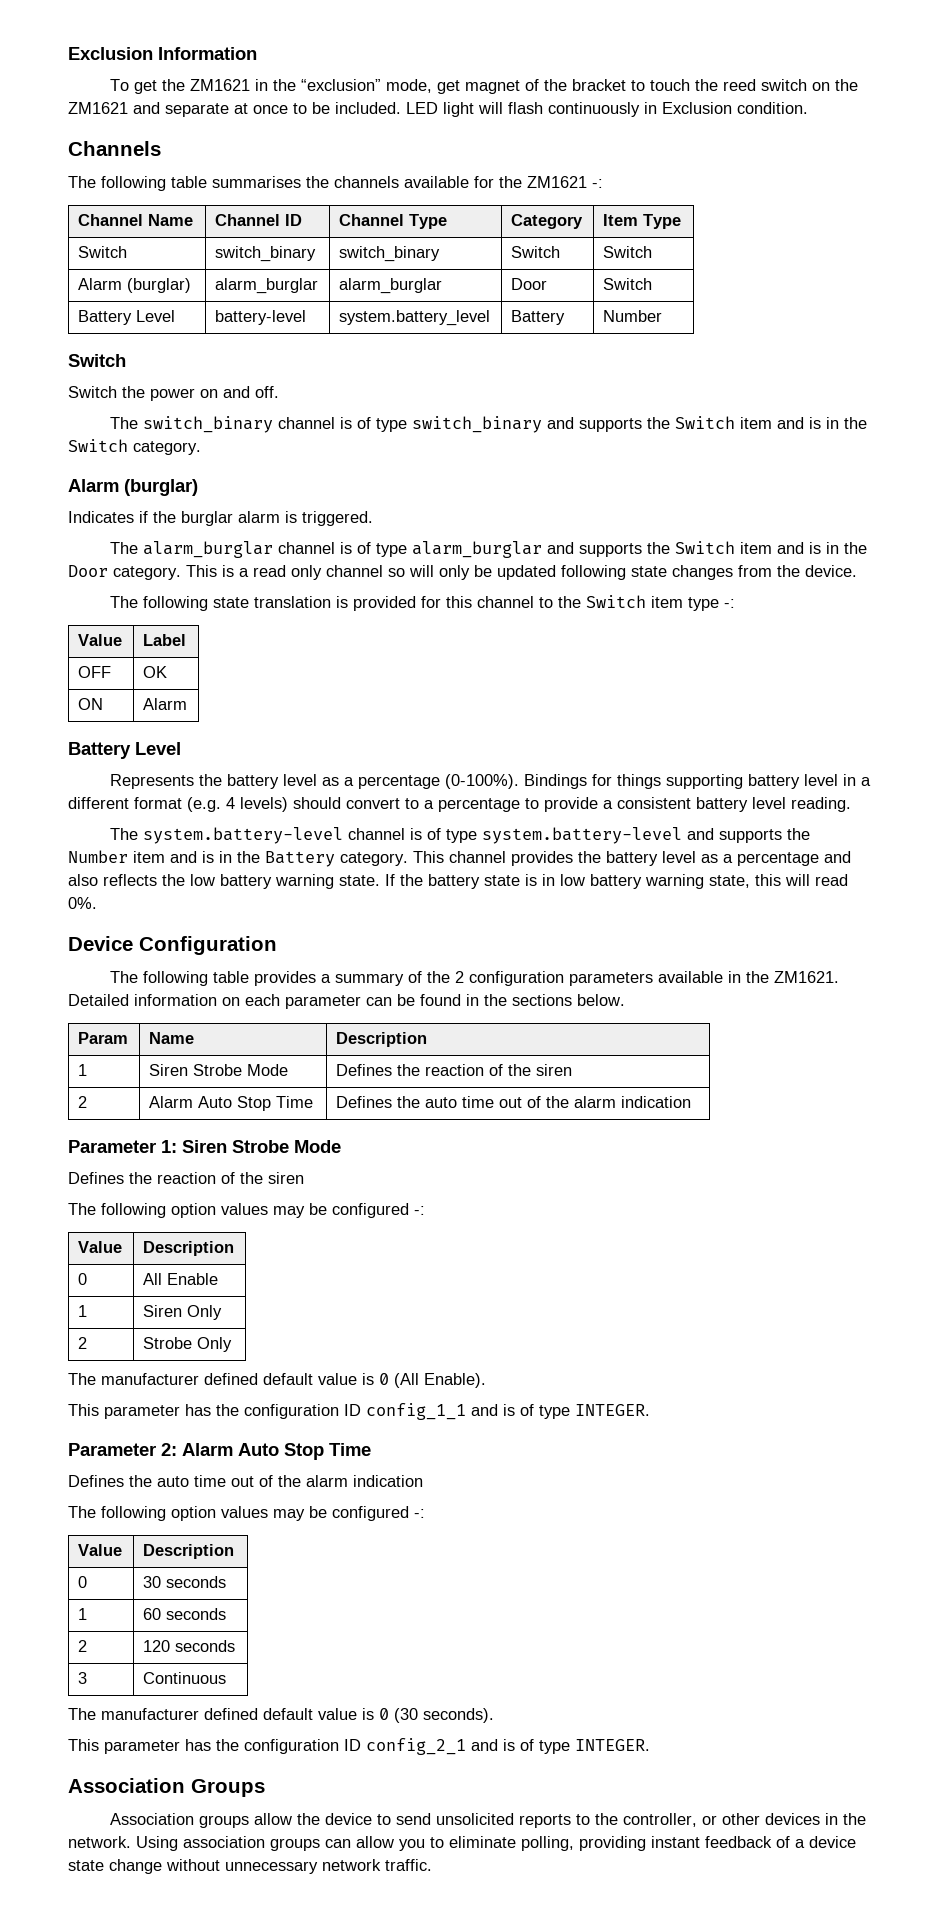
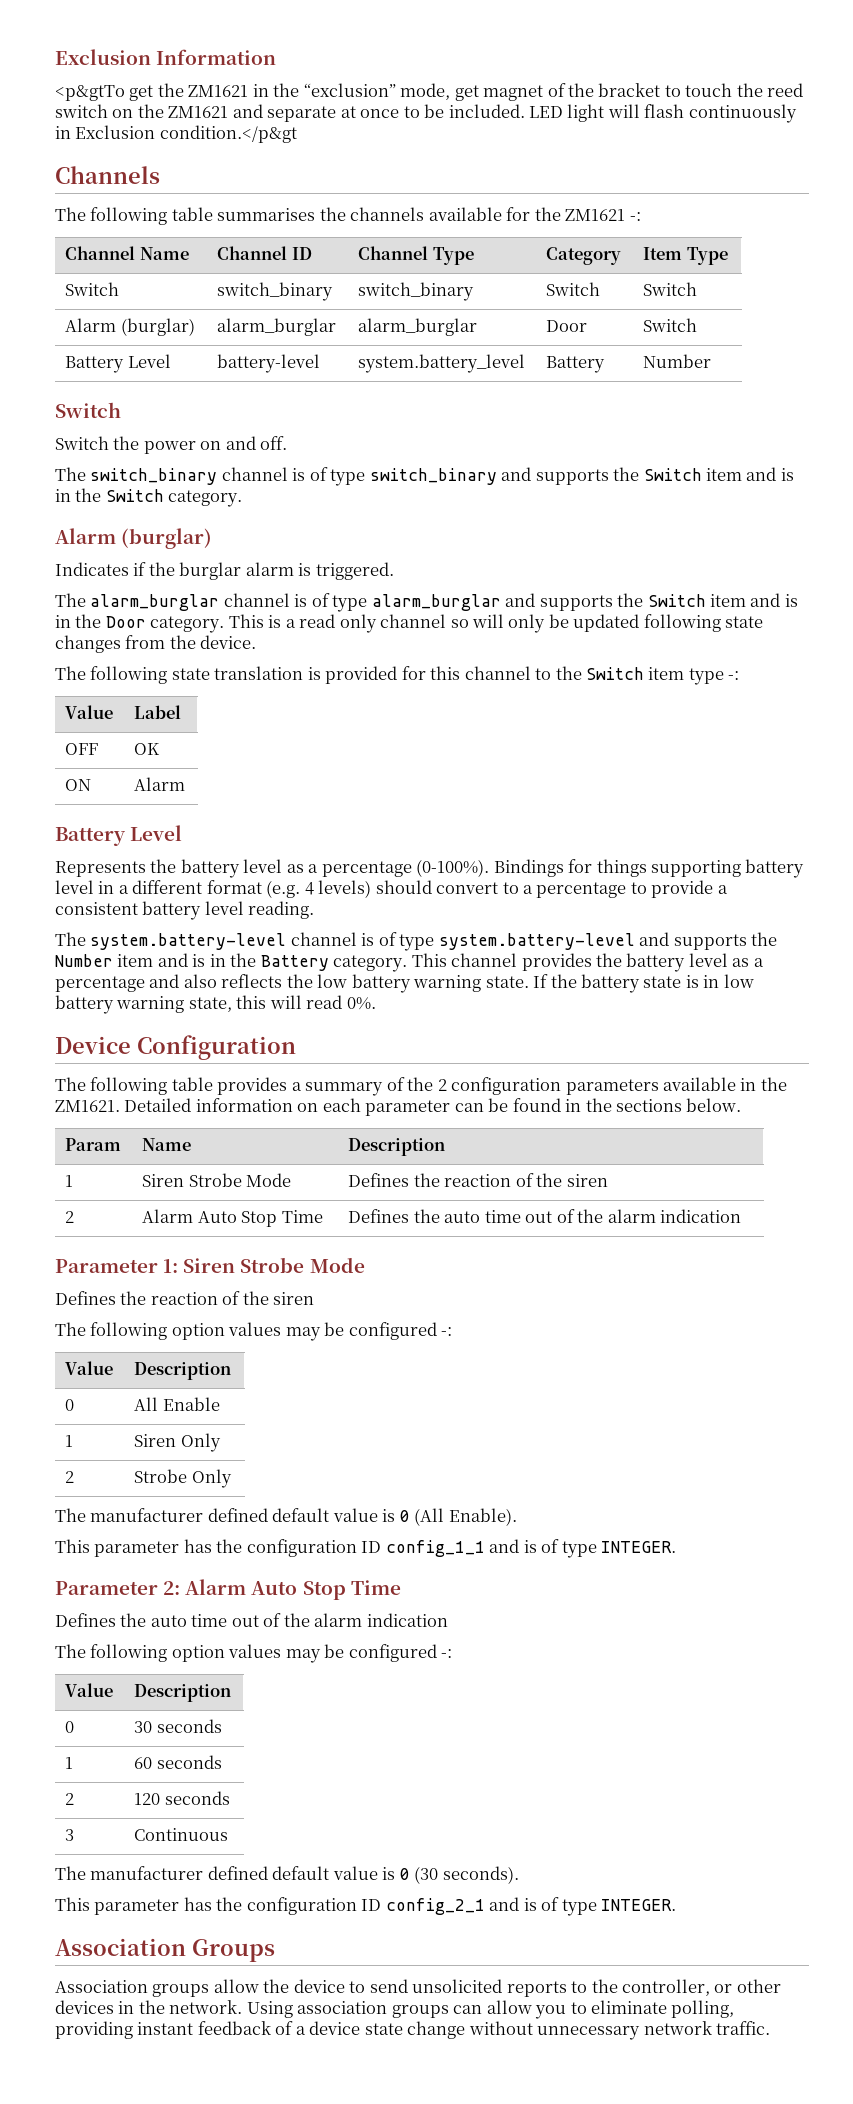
[109,79,129,91] To -> [55,85,125,101] <p&gtTo
[737,102,808,114] condition. -> [159,125,297,143] condition.</p&gt

